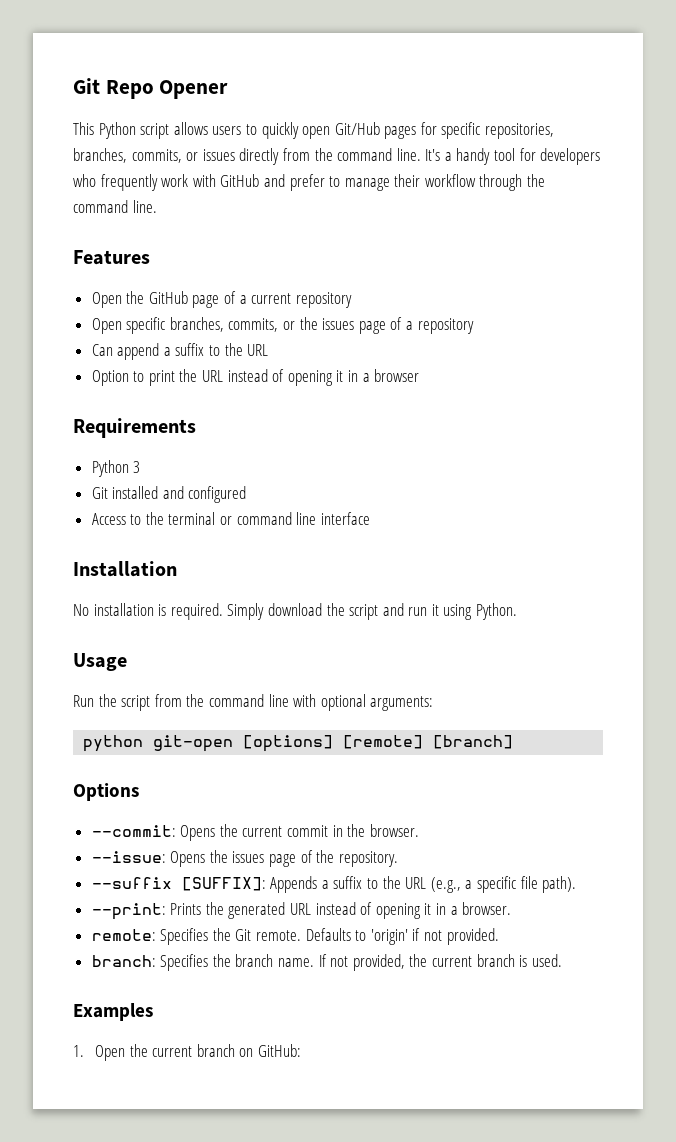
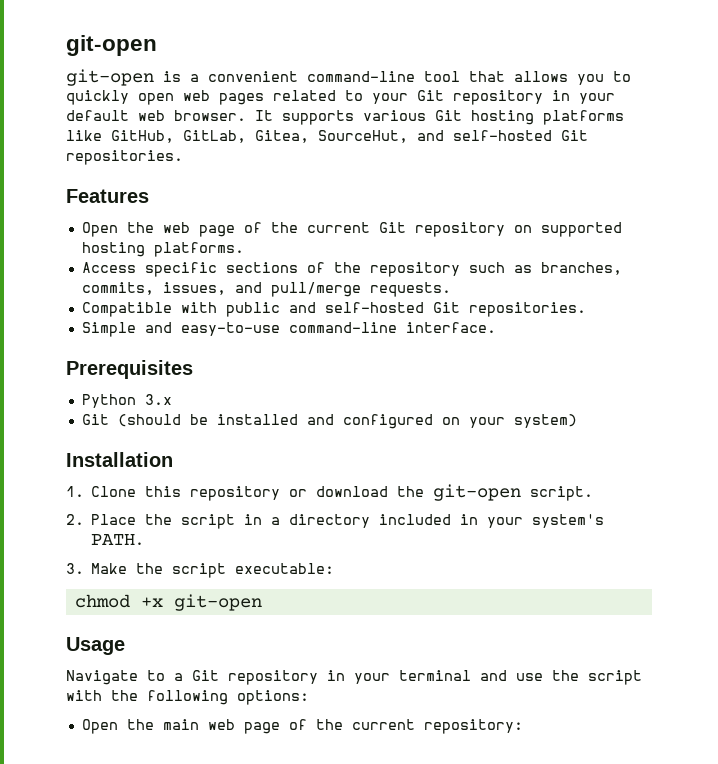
[73,78,229,99] [73,122,555,139] [73,148,601,165] [73,174,546,191] [73,200,157,213] Git Repo Opener // This Python script allows users to quickly open Git/Hub pages for specific repositories, branches, commits, or issues directly from the command line. It's a handy tool for developers who frequently work with GitHub and prefer to manage their workflow through the command line. -> [66,35,157,56] [66,69,631,86] [66,90,615,105] [66,110,624,125] [66,130,588,143] [66,150,183,165] git-open // git-open is a convenient command-line tool that allows you to quickly open web pages related to your Git repository in your default web browser. It supports various Git hosting platforms like GitHub, GitLab, Gitea, SourceHut, and self-hosted Git repositories.
[148,291,352,308] [91,317,474,334] [91,343,269,360] [91,369,420,386] [73,418,196,438] [91,460,141,477] [91,487,108,499] GitHub page of a current repository // Open specific branches, commits, or the issues page of a repository // Can append a suffix to the URL // Option to print the URL instead of opening it in a browser // Requirements // Python 3 // Git -> [162,222,622,237] [81,242,244,257] [81,262,622,277] [81,282,451,297] [81,302,586,317] [81,322,496,337] [66,360,193,379] [81,394,172,408] [81,414,208,427] web page of the current Git repository on supported hosting platforms. // Access specific sections of the repository such as branches, commits, issues, and pull/merge requests. // Compatible with public and self-hosted Git repositories. // Simple and easy-to-use command-line interface. // Prerequisites // Python 3.x // Git (should be
[91,512,370,525] [73,561,177,577] [73,603,518,620] [73,653,127,671] [73,694,434,711] [83,735,514,752] [73,783,139,801] [91,824,419,841] [91,850,398,867] [91,876,577,893] [91,902,512,920] [91,928,499,945] [91,954,562,971] [73,1003,153,1021] [73,1044,301,1061] // Access to the terminal or command line interface // Installation // No installation is required. Simply download the script and run it using Python. // Usage // Run the script from the command line with optional arguments: // python git-open [options] [remote] [branch] // Options // --commit: Opens the current commit in the browser. // --issue: Opens the issues page of the repository. // --suffix [SUFFIX]: Appends a suffix to the URL (e.g., a specific file path). // --print: Prints the generated URL instead of opening it in a browser. // remote: Specifies the Git remote. Defaults to 'origin' if not provided. // branch: Specifies the branch name. If not provided, the current branch is used. // Examples // 1. Open the current branch on GitHub: -> [441,414,577,428] [66,452,173,467] [66,484,594,501] [66,514,605,529] [91,534,145,545] [66,563,335,578] [74,594,262,611] [66,637,125,655] [66,670,642,685] [66,690,309,705] [81,719,523,734] on your system) // Installation // 1. Clone this repository or download the git-open script. // 2. Place the script in a directory included in your system's PATH. // 3. Make the script executable: // chmod +x git-open // Usage // Navigate to a Git repository in your terminal and use the script with the following options: // Open the main web page of the current repository:

